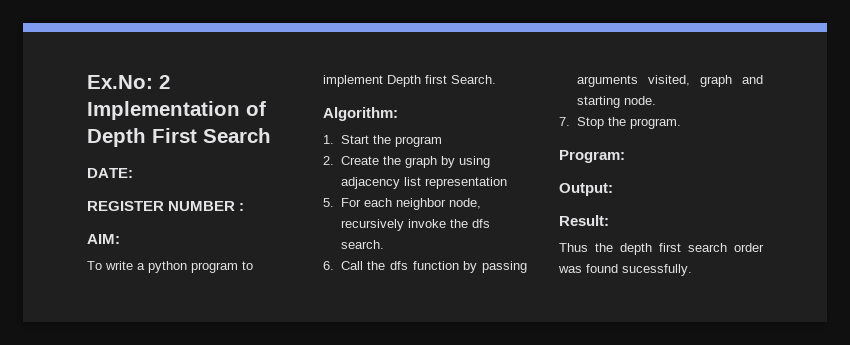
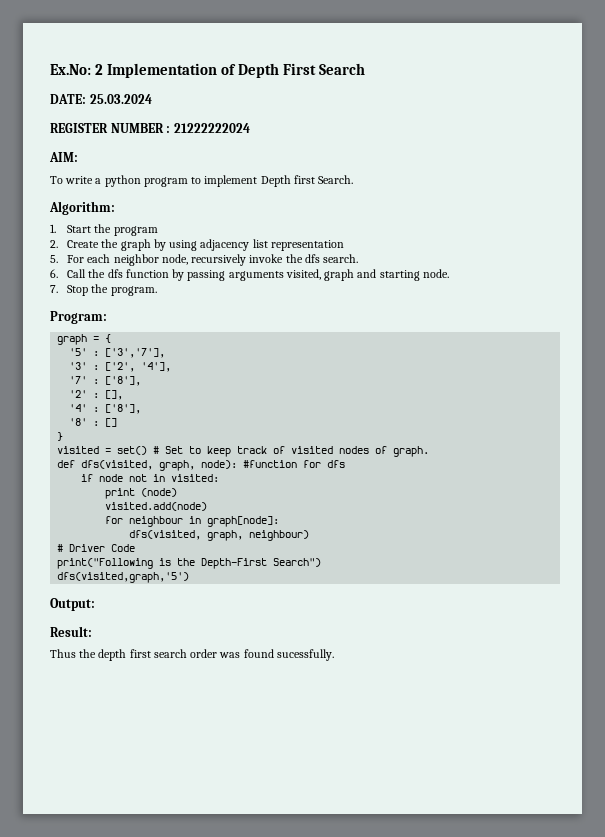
(133, 173) none -> [89,94,152,104] 25.03.2024
(245, 207) none -> [173,123,250,133] 21222222024
(625, 156) none -> [57,334,112,345] [69,348,166,358] [69,362,172,372] [69,376,142,386] [69,390,124,400] [69,404,142,414] [69,418,118,427] [57,432,64,441] [57,446,430,457] [57,460,346,471] [81,474,220,482] [105,488,178,499] [105,502,208,511] [105,516,280,527] [129,530,310,541] [57,544,136,552] [57,558,322,569] [57,572,190,583] // graph = { // '5' : ['3','7'], // '3' : ['2', '4'], // '7' : ['8'], // '2' : [], // '4' : ['8'], // '8' : [] // } // visited = set() # Set to keep track of visited nodes of graph. // def dfs(visited, graph, node): #function for dfs // if node not in visited: // print (node) // visited.add(node) // for neighbour in graph[node]: // dfs(visited, graph, neighbour) // # Driver Code // print("Following is the Depth-First Search") // dfs(visited,graph,'5')

